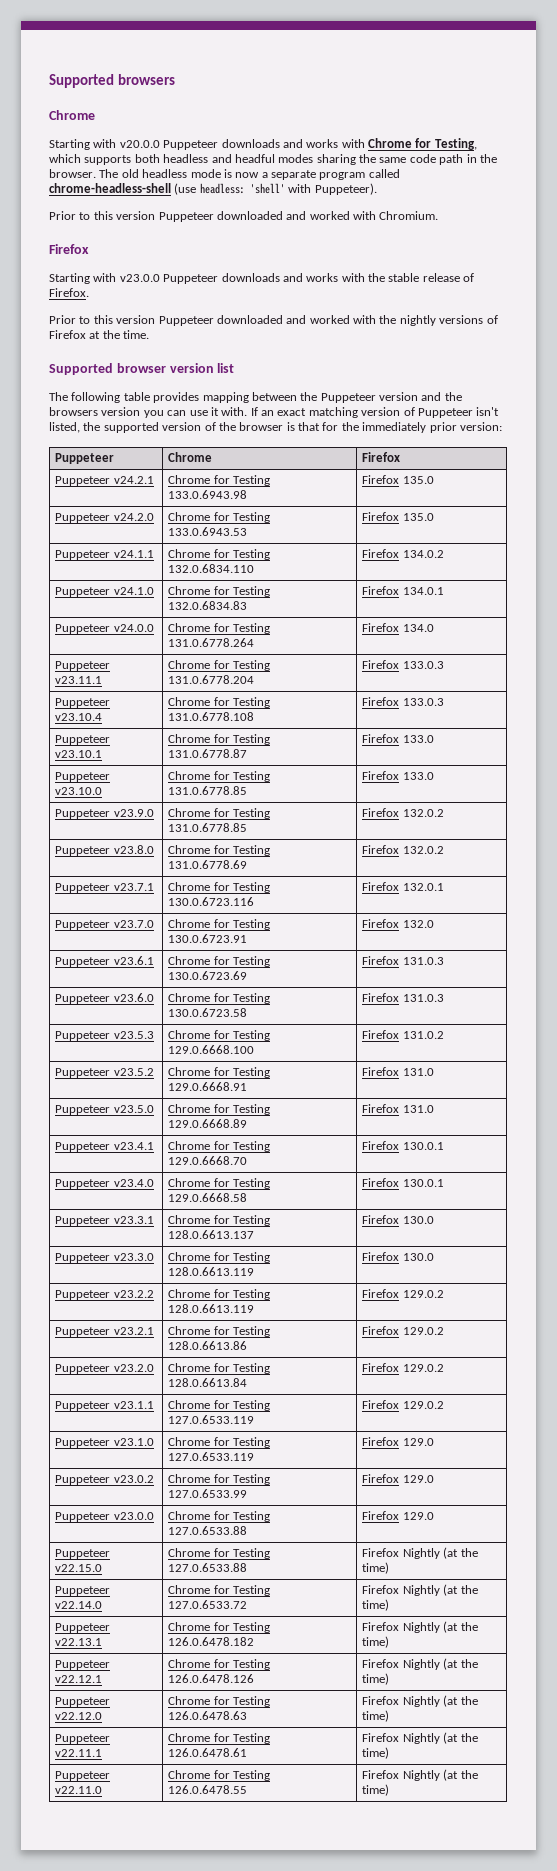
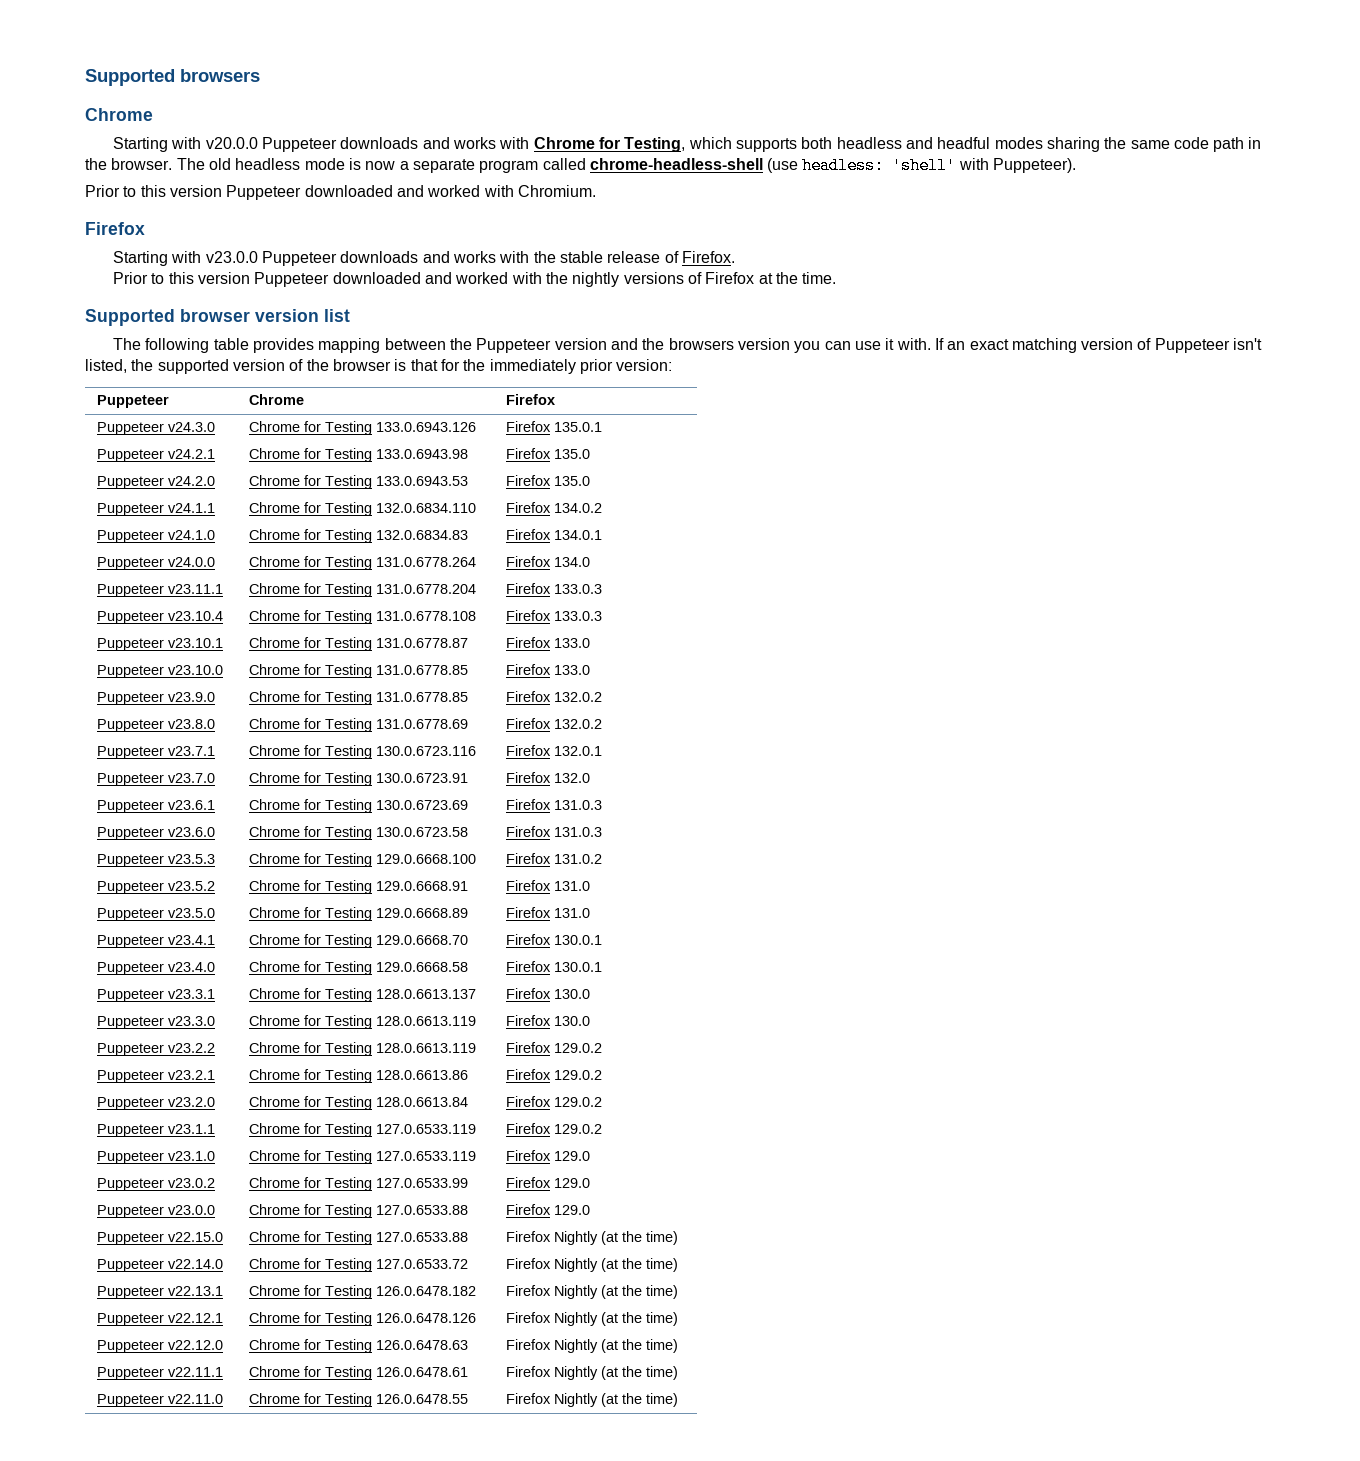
(401, 457) none -> [97,422,216,435] [249,421,477,435] [506,421,603,432] // Puppeteer v24.3.0 | Chrome for Testing 133.0.6943.126 | Firefox 135.0.1

